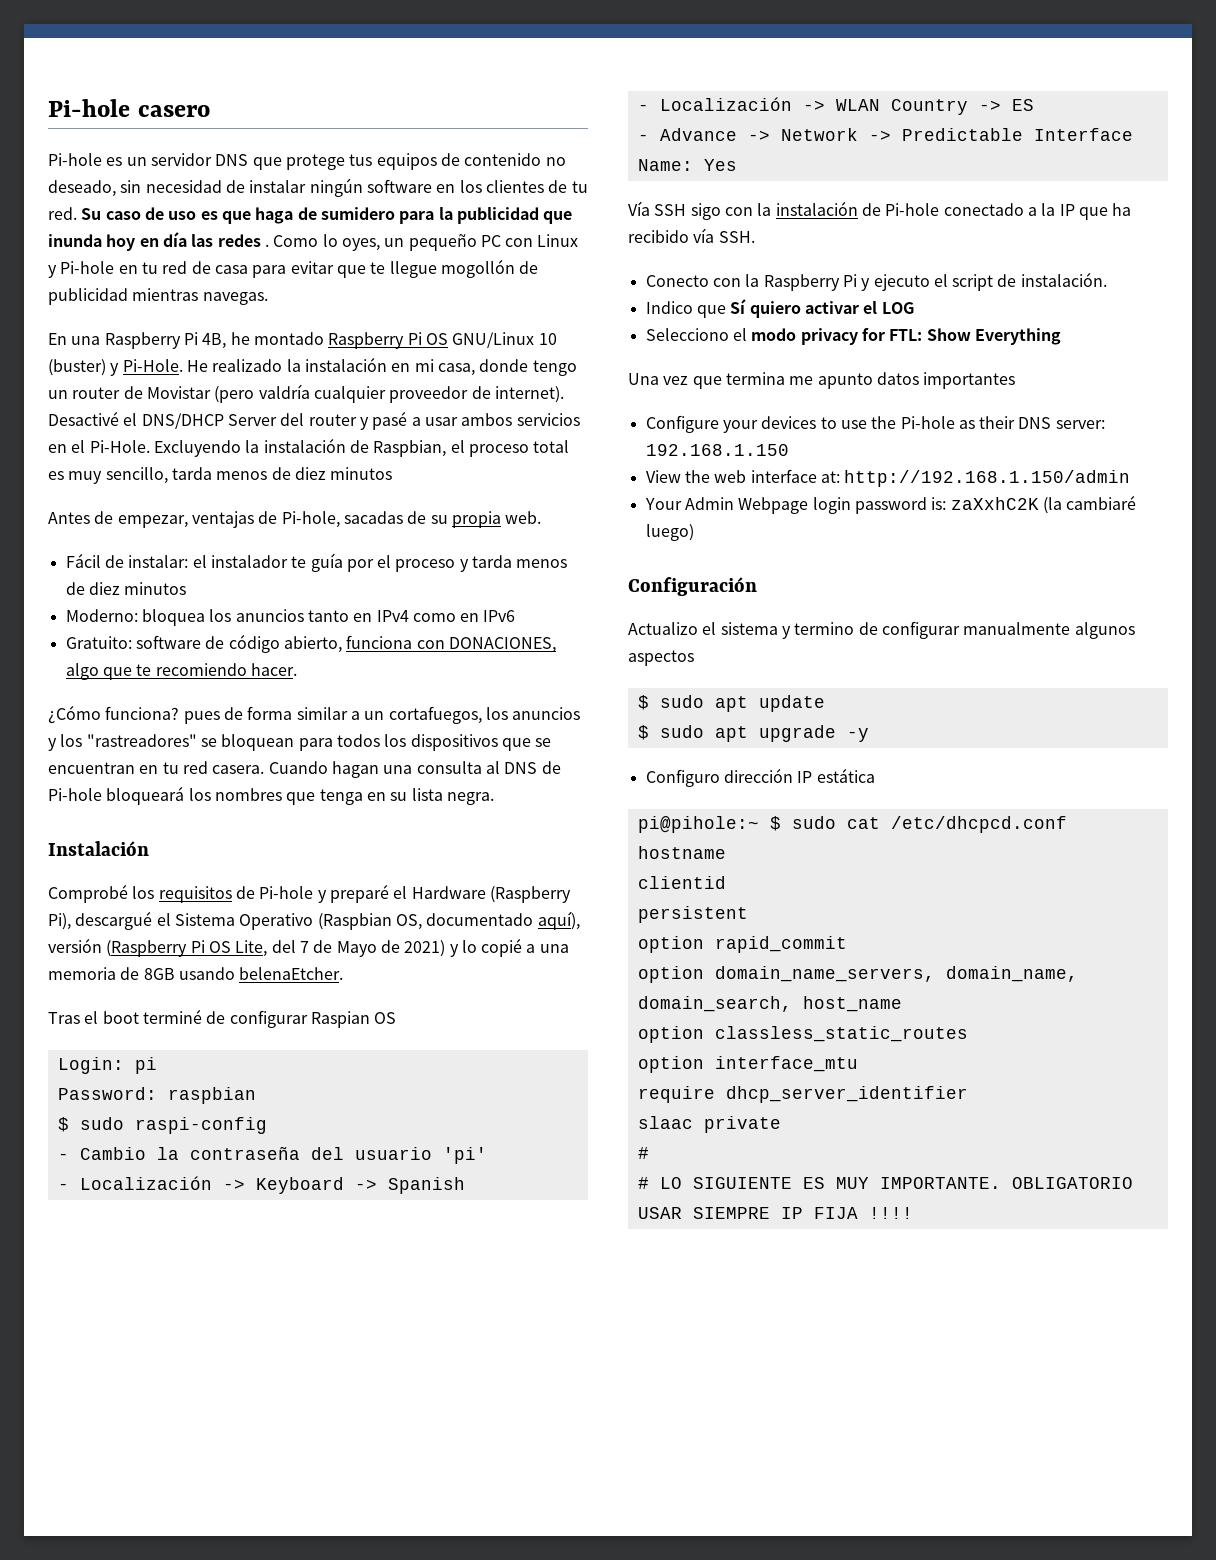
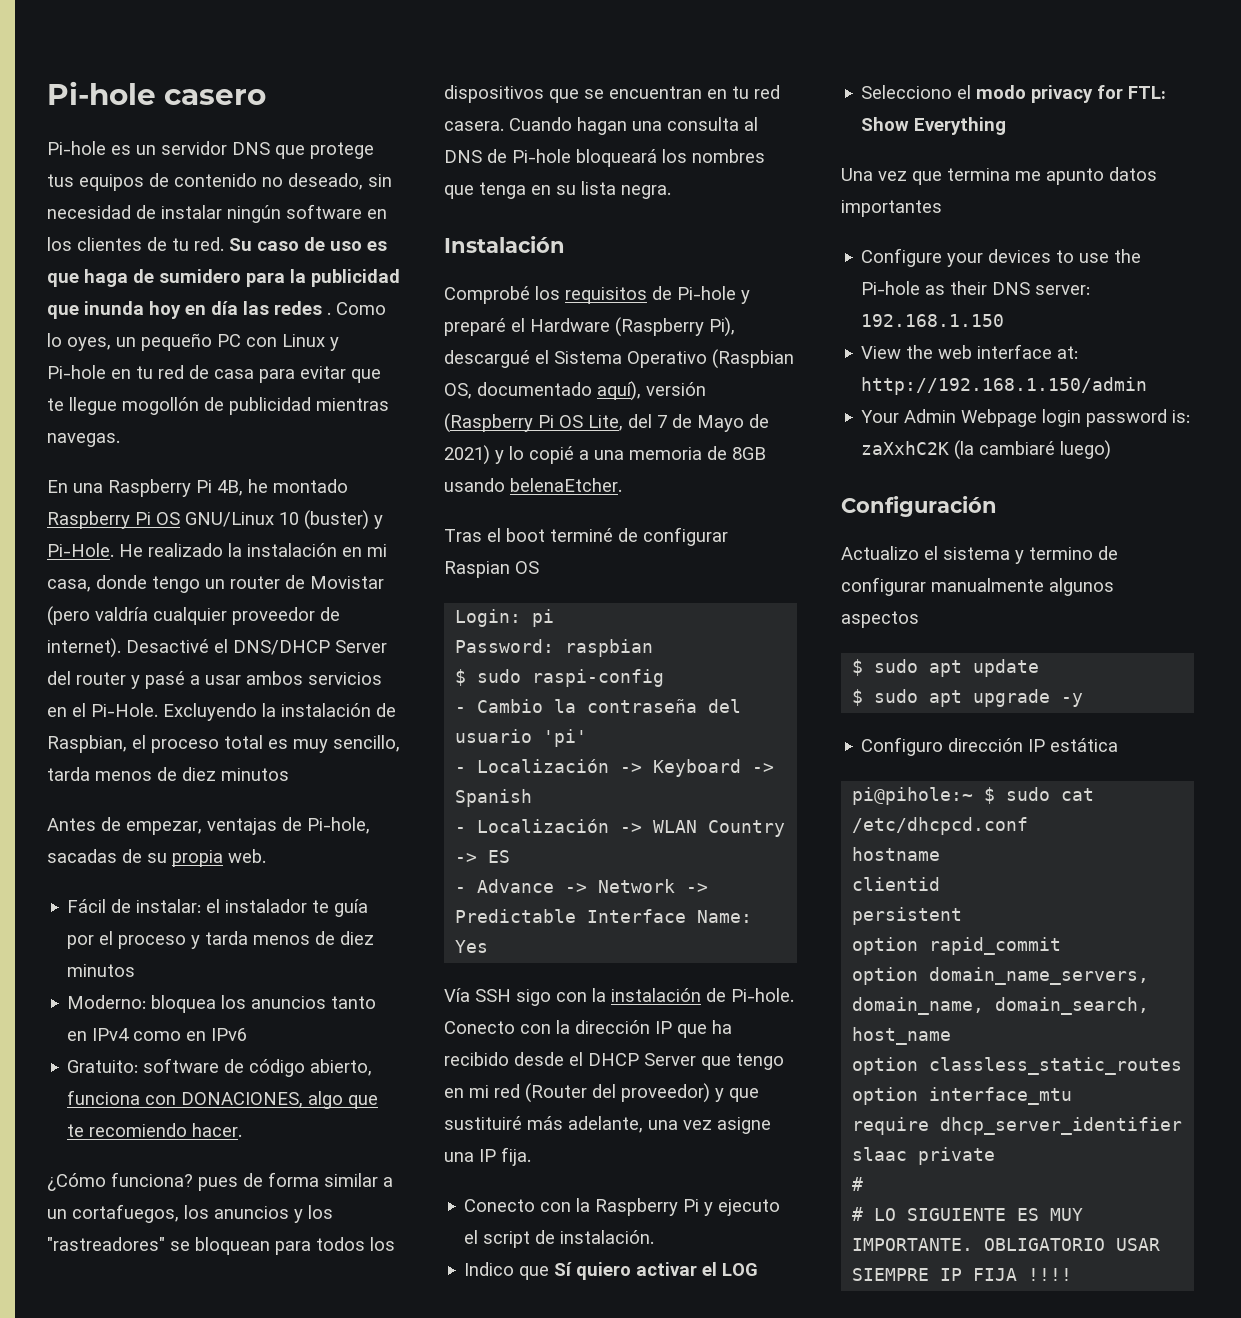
[885,203,1132,220] [628,228,755,243] Pi-hole conectado a la IP que ha recibido vía SSH. -> [731,988,794,1002] [444,1020,732,1038] [444,1052,784,1070] [444,1083,759,1103] [444,1116,771,1134] [444,1147,531,1166] Pi-hole. Conecto con la dirección IP que ha recibido desde el DHCP Server que tengo en mi red (Router del proveedor) y que sustituiré más adelante, una vez asigne una IP fija.

